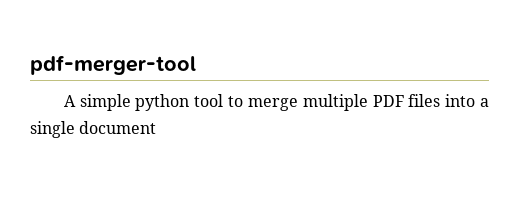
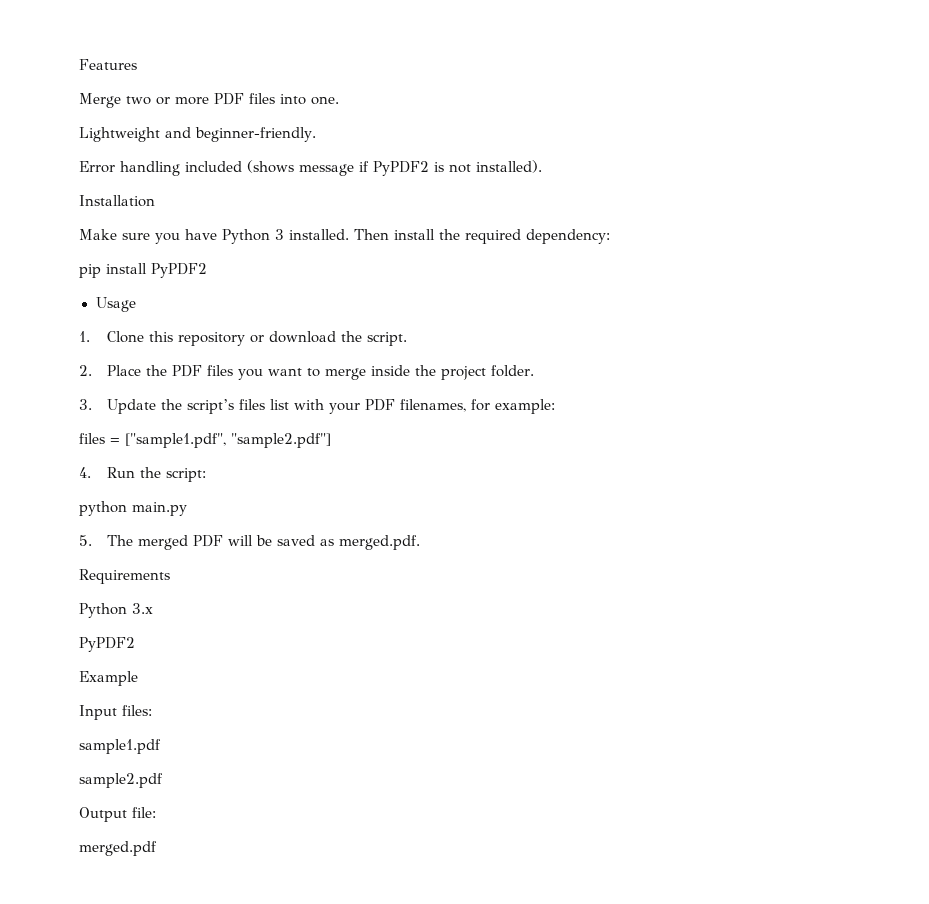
[30,55,196,75] [63,94,490,111] [30,121,157,138] pdf-merger-tool // A simple python tool to merge multiple PDF files into a single document -> [79,59,137,70] [79,93,339,108] [79,127,316,142] [79,160,542,176] [79,195,155,207] [79,229,610,244] [79,263,207,278] [95,297,136,312] [79,331,407,346] [79,365,534,380] [79,399,555,414] [79,433,331,448] [79,467,206,482] [79,501,187,516] [79,535,420,550] [79,569,170,584] [79,603,153,618] [79,637,135,652] [79,671,138,686] [79,705,152,720] [79,739,161,754] [79,773,163,788] [79,807,156,822] [79,841,157,856] Features // Merge two or more PDF files into one. // Lightweight and beginner-friendly. // Error handling included (shows message if PyPDF2 is not installed). // Installation // Make sure you have Python 3 installed. Then install the required dependency: // pip install PyPDF2 // Usage // 1. Clone this repository or download the script. // 2. Place the PDF files you want to merge inside the project folder. // 3. Update the script’s files list with your PDF filenames, for example: // files = ["sample1.pdf", "sample2.pdf"] // 4. Run the script: // python main.py // 5. The merged PDF will be saved as merged.pdf. // Requirements // Python 3.x // PyPDF2 // Example // Input files: // sample1.pdf // sample2.pdf // Output file: // merged.pdf

